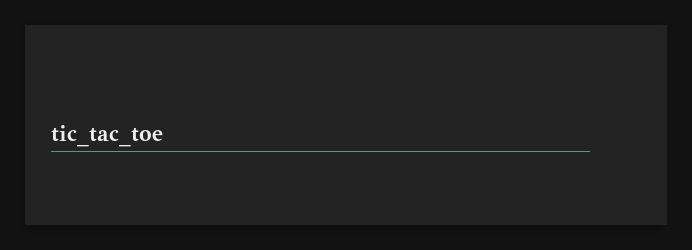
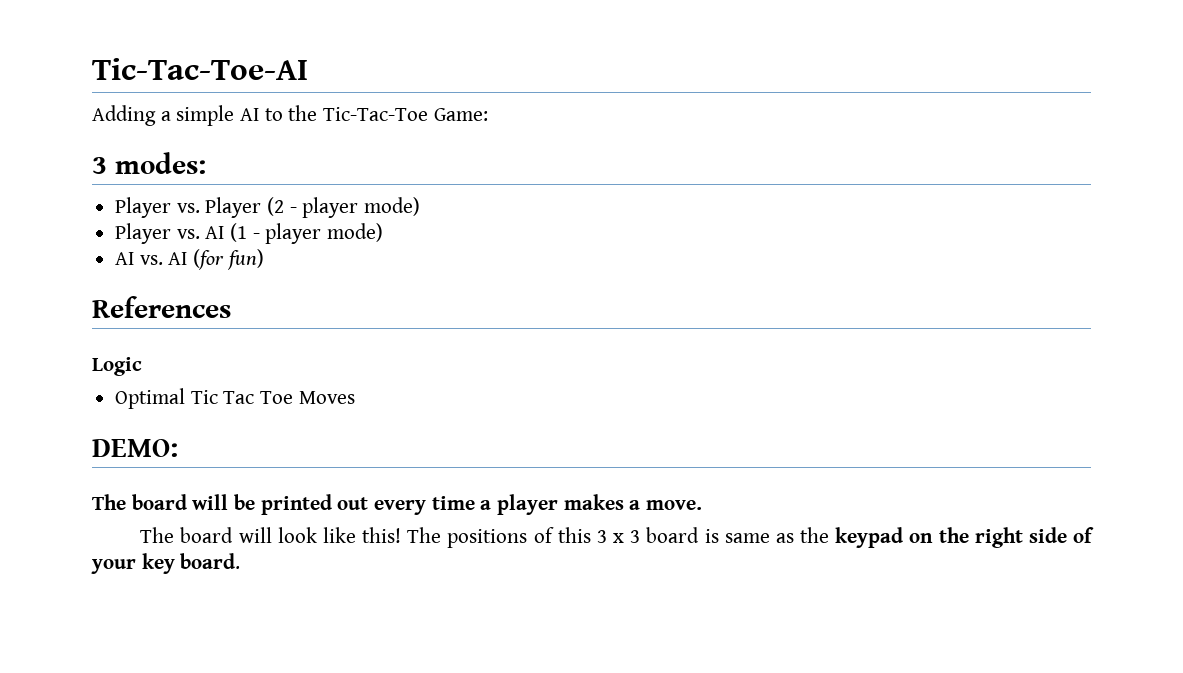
[51,125,163,147] tic_tac_toe -> [92,58,308,80] [92,105,488,126] [92,152,206,174] [115,197,421,218] [115,223,384,244] [115,249,264,270] [92,296,231,318] [92,357,142,376] [115,388,355,409] [92,439,178,457] [92,494,703,515] [140,527,1095,548] [91,553,241,574] Tic-Tac-Toe-AI // Adding a simple AI to the Tic-Tac-Toe Game: // 3 modes: // Player vs. Player (2 - player mode) // Player vs. AI (1 - player mode) // AI vs. AI (for fun) // References // Logic // Optimal Tic Tac Toe Moves // DEMO: // The board will be printed out every time a player makes a move. // The board will look like this! The positions of this 3 x 3 board is same as the keypad on the right side of your key board.

